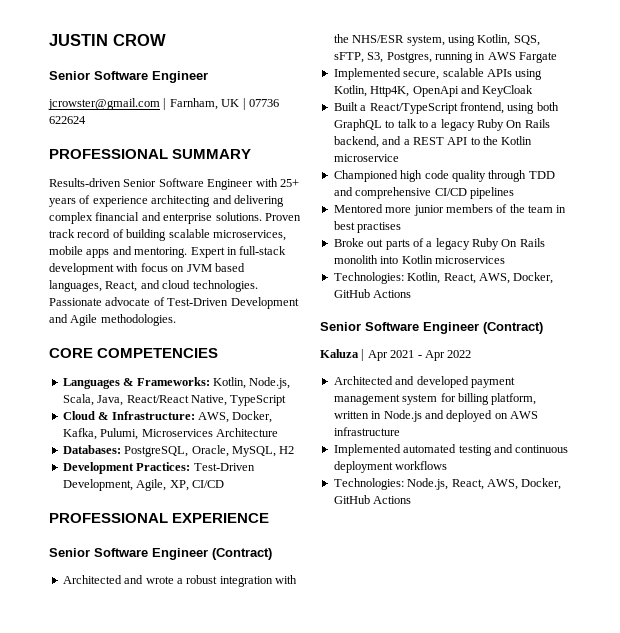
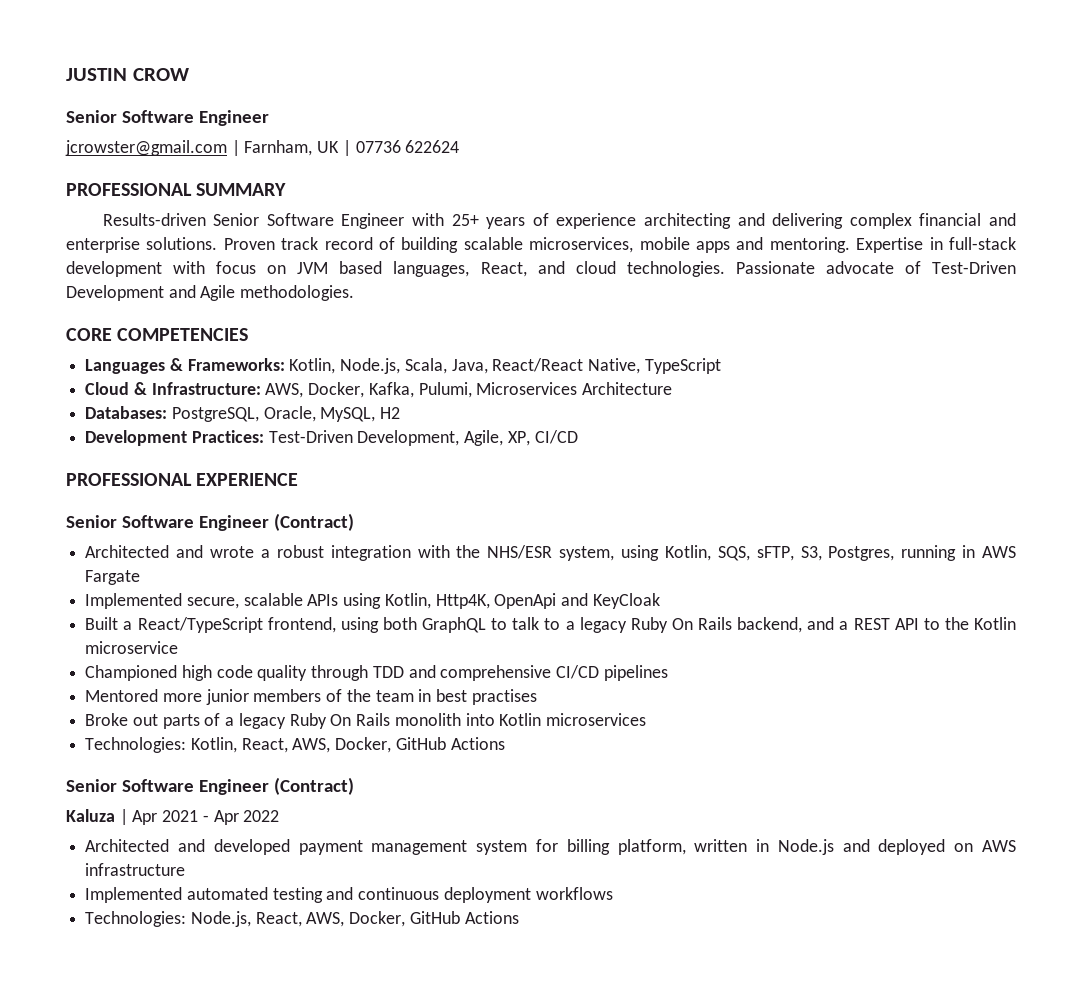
[190,247,225,258] Expert -> [856,237,924,253] Expertise

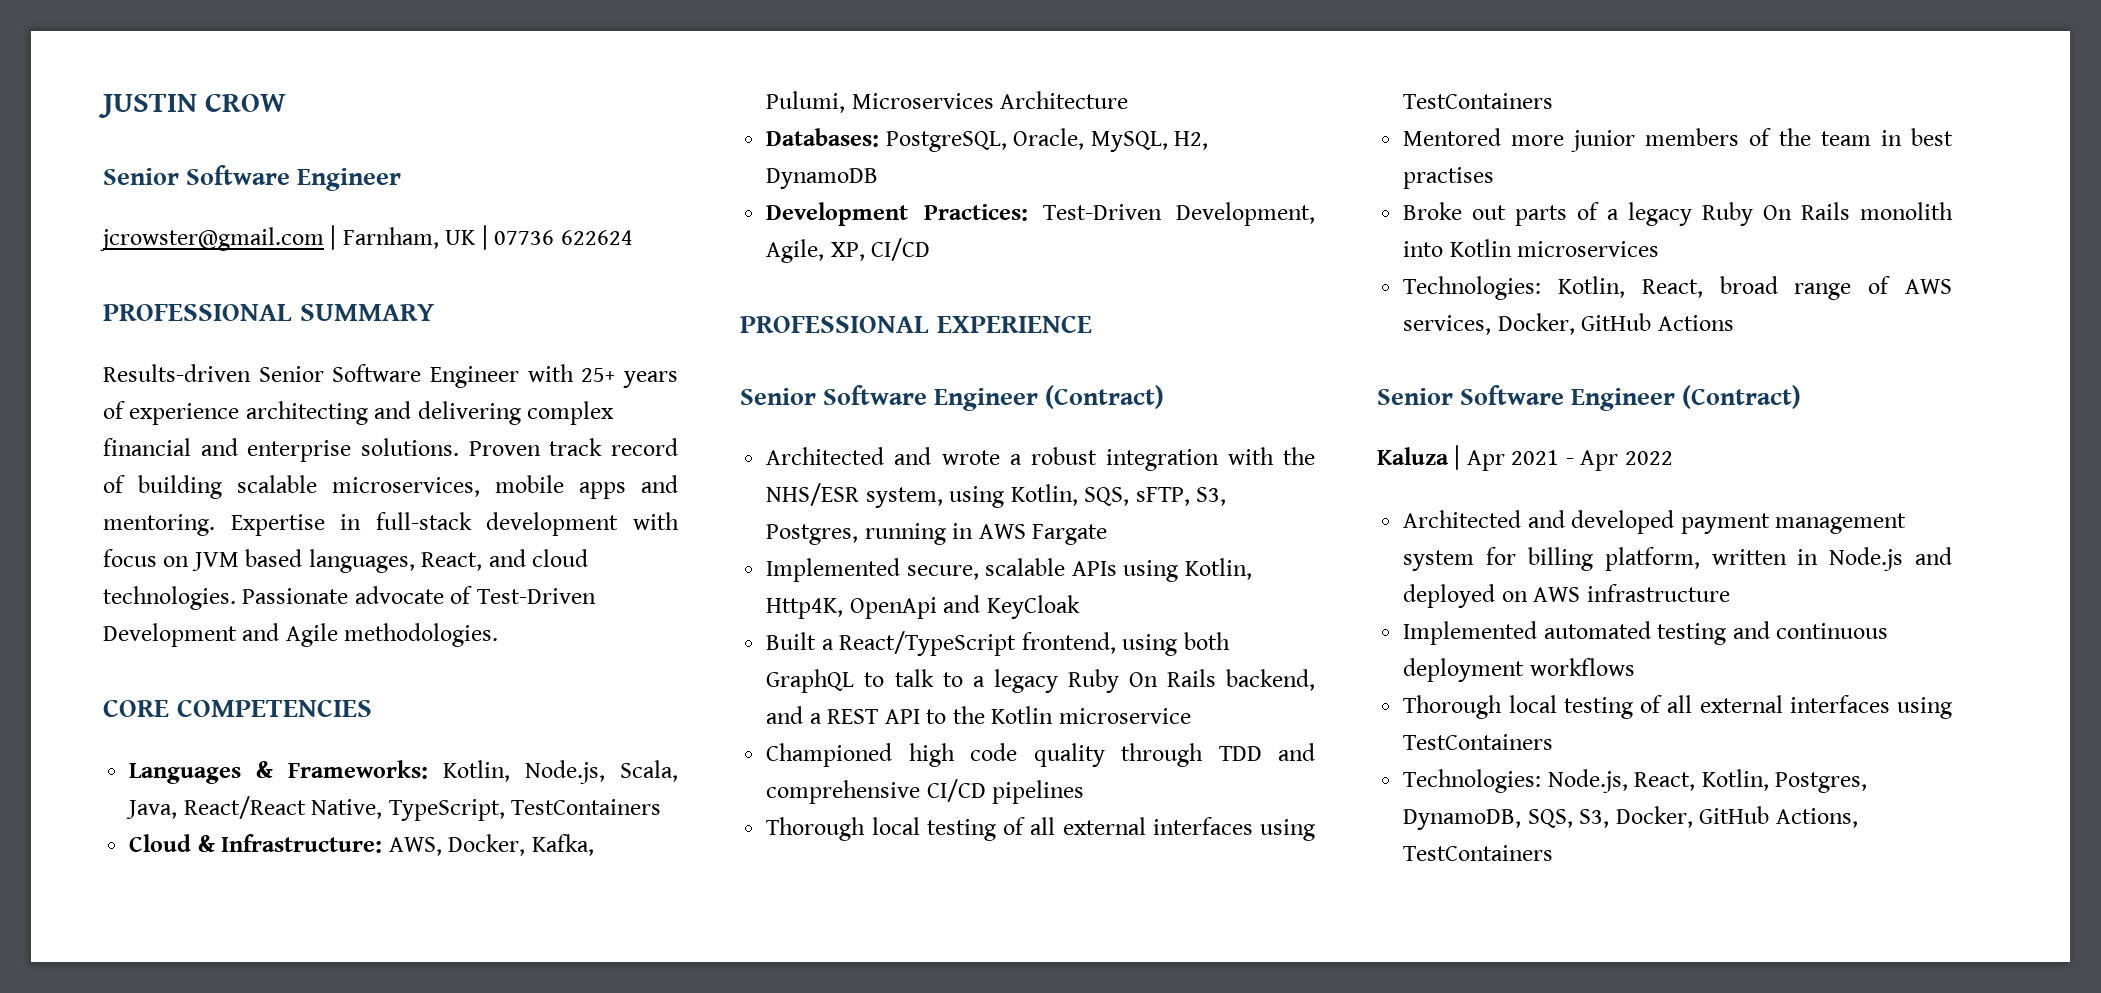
[644,358,721,374] TypeScript -> [388,799,662,821] TypeScript, TestContainers
[380,407,401,419] H2 -> [1174,131,1209,150] [766,168,879,189] H2, DynamoDB
(668, 673) none -> [766,817,1315,841] [1403,93,1554,109] // Thorough local testing of all external interfaces using TestContainers
[292,738,331,753] AWS, -> [1719,276,1952,300] [1403,315,1492,335] broad range of AWS services,
[85,911,519,927] Technologies: Node.js, React, AWS, Docker, GitHub Actions -> [1403,695,1952,719] [1403,734,1554,750] [1403,769,1868,793] [1403,806,1858,830] [1403,845,1554,861] Thorough local testing of all external interfaces using TestContainers // Technologies: Node.js, React, Kotlin, Postgres, DynamoDB, SQS, S3, Docker, GitHub Actions, TestContainers

